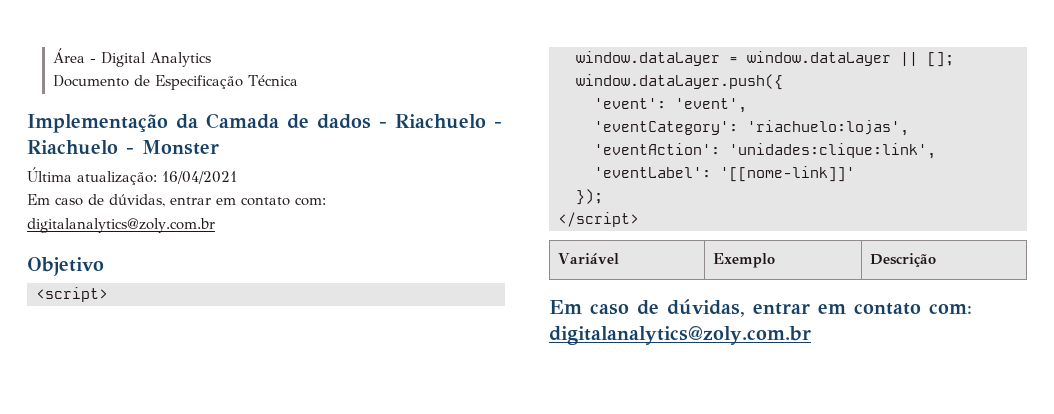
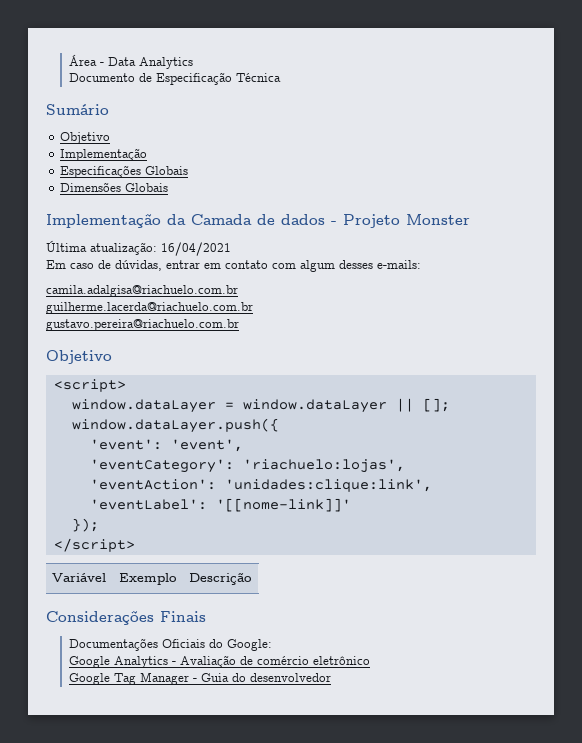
[100,52,146,67] Digital -> [108,57,137,66] Data
(298, 80) none -> [46,104,109,115] [60,132,111,144] [60,148,148,161] [60,165,189,178] [60,182,169,192] // Sumário // Objetivo // Implementação // Especificações Globais // Dimensões Globais
[395,114,502,129] [27,140,134,155] Riachuelo - Riachuelo - -> [343,214,400,228] Projeto
[295,197,326,206] [27,218,215,233] com: digitalanalytics@zoly.com.br -> [272,260,421,272] [46,285,238,297] [46,302,253,314] [46,319,239,331] com algum desses e-mails: // camila.adalgisa@riachuelo.com.br // guilherme.lacerda@riachuelo.com.br // gustavo.pereira@riachuelo.com.br
[549,299,972,317] [549,326,811,345] Em caso de dúvidas, entrar em contato com: digitalanalytics@zoly.com.br -> [46,610,206,625] [69,638,273,651] [69,655,371,668] [69,672,332,685] Considerações Finais // Documentações Oficiais do Google: // Google Analytics - Avaliação de comércio eletrônico // Google Tag Manager - Guia do desenvolvedor

